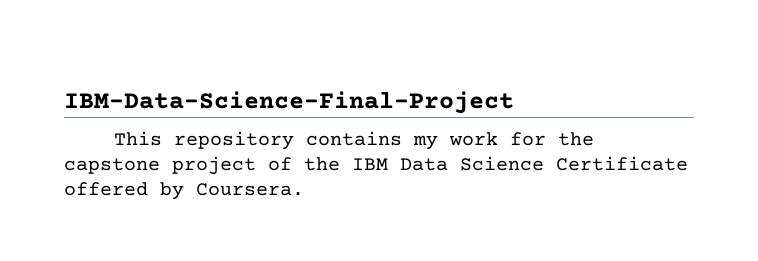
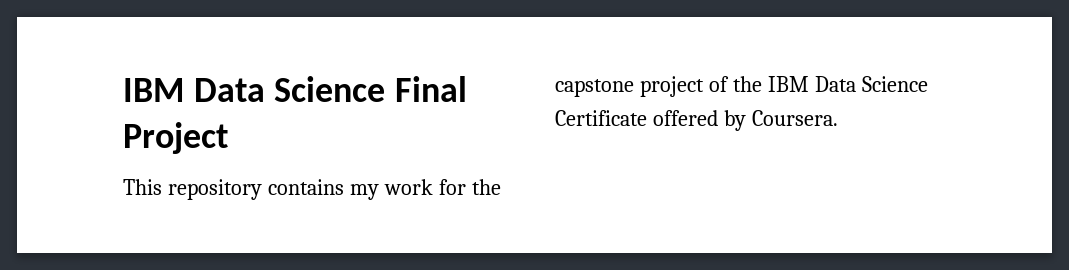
[64,91,514,114] IBM-Data-Science-Final-Project -> [123,76,468,102] [123,122,228,154] IBM Data Science Final Project

